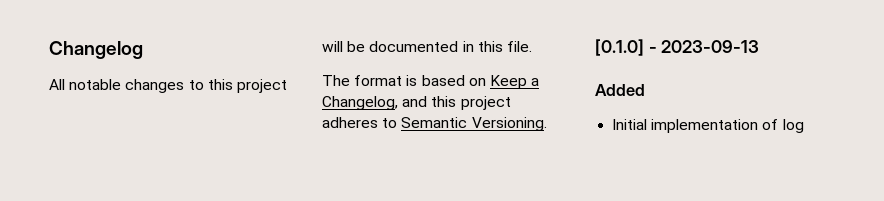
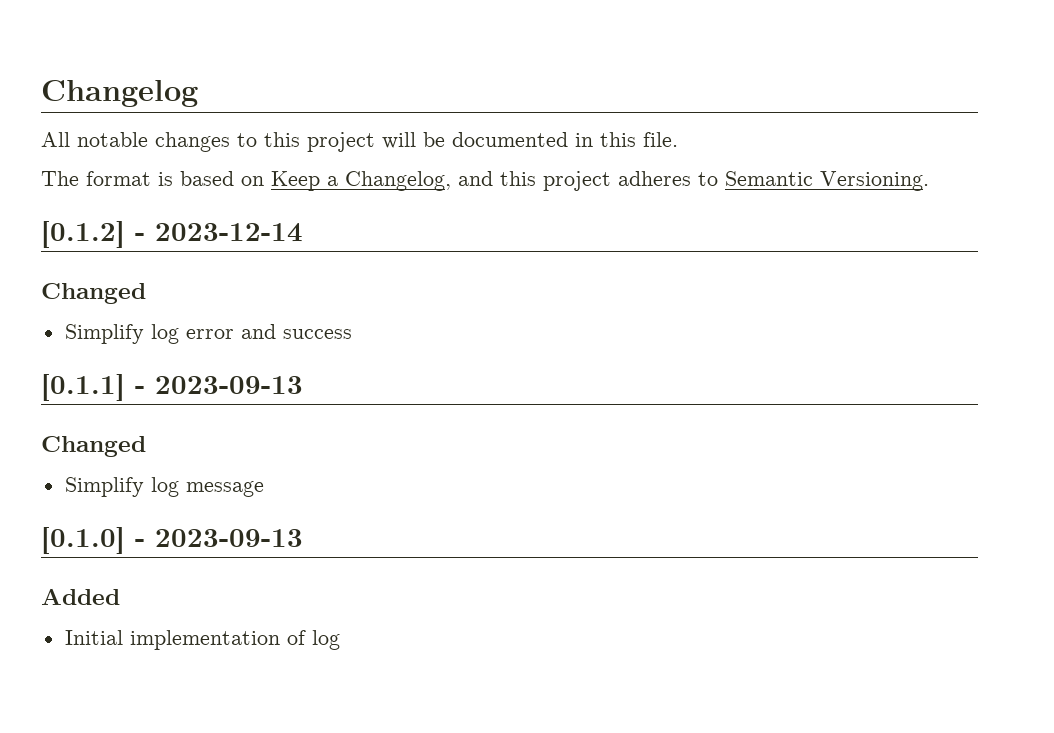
(547, 124) none -> [41,221,303,248] [41,283,146,304] [64,324,352,344] [41,374,303,401] [41,436,146,457] [64,477,264,497] // [0.1.2] - 2023-12-14 // Changed // Simplify log error and success // [0.1.1] - 2023-09-13 // Changed // Simplify log message

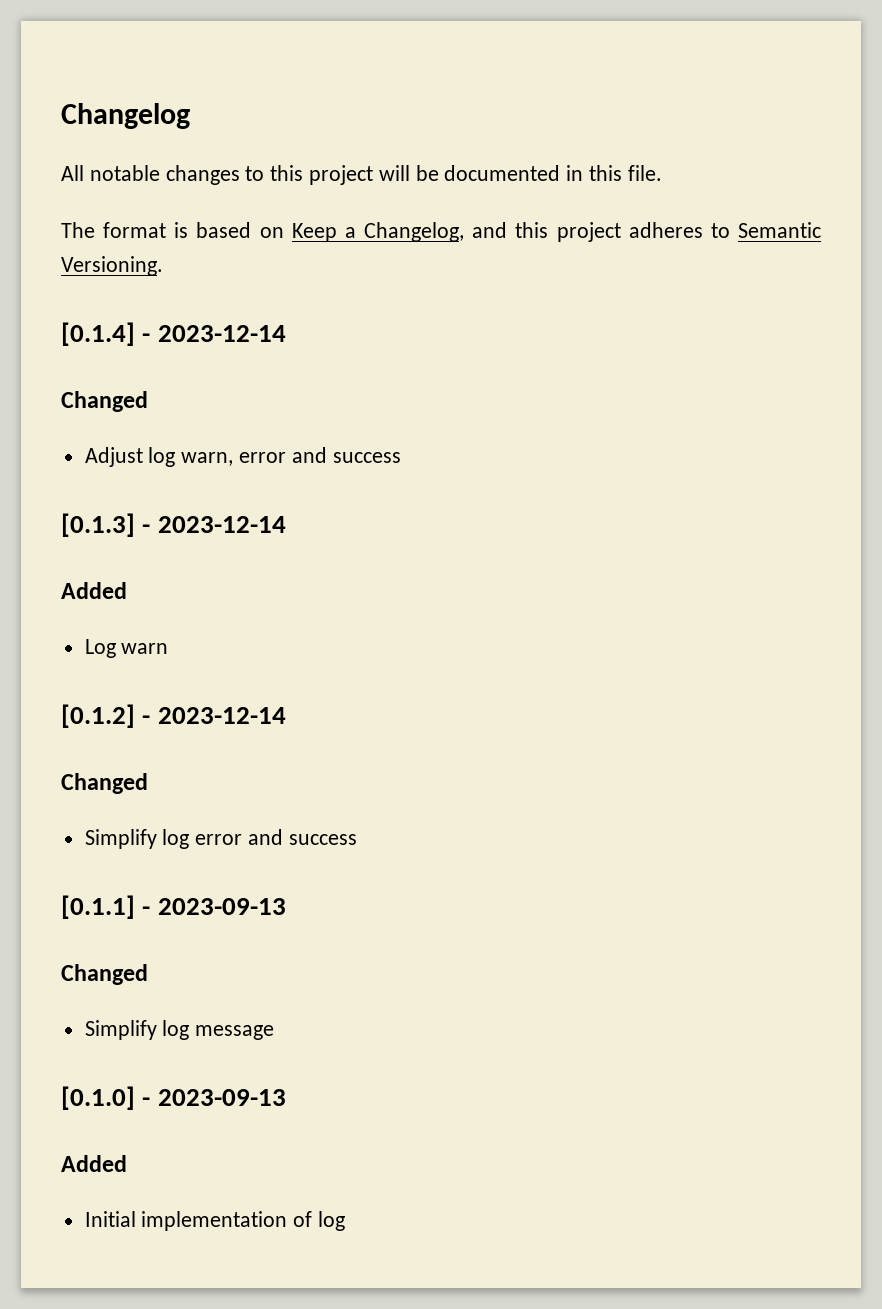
(929, 181) none -> [61,322,286,346] [61,391,148,412] [84,447,401,467] [61,513,286,537] [61,582,127,599] [84,639,169,658] // [0.1.4] - 2023-12-14 // Changed // Adjust log warn, error and success // [0.1.3] - 2023-12-14 // Added // Log warn

